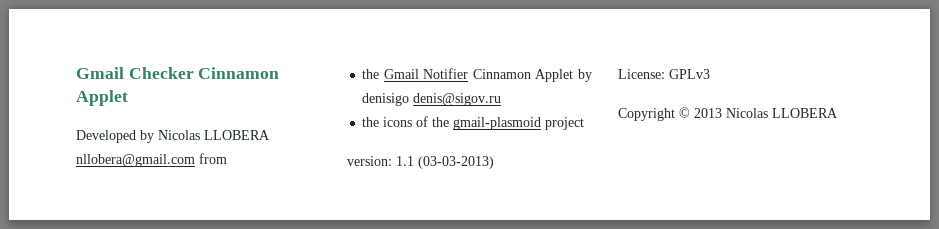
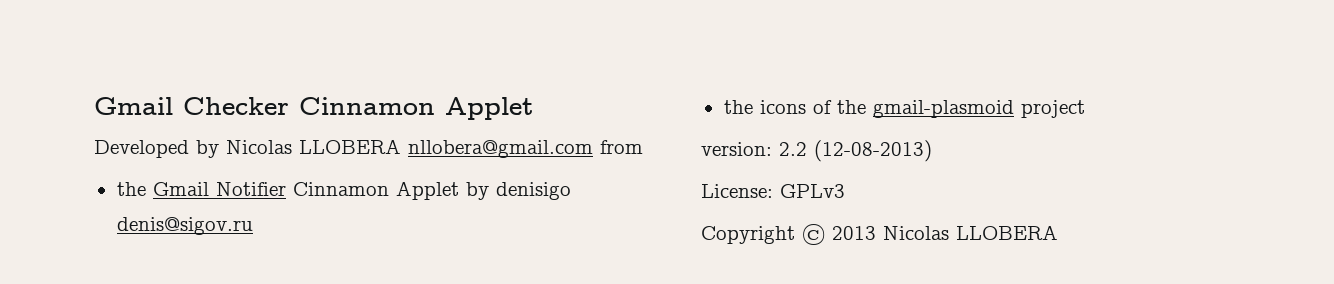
[396,156,494,169] 1.1 (03-03-2013) -> [779,140,932,162] 2.2 (12-08-2013)

